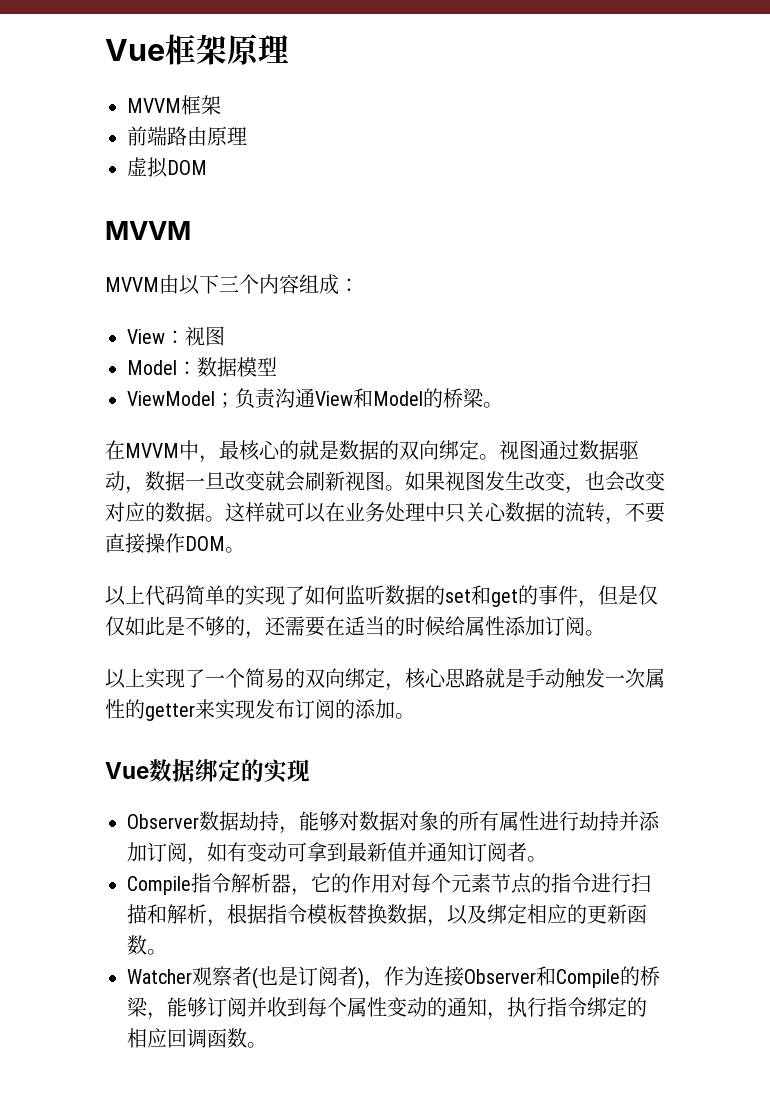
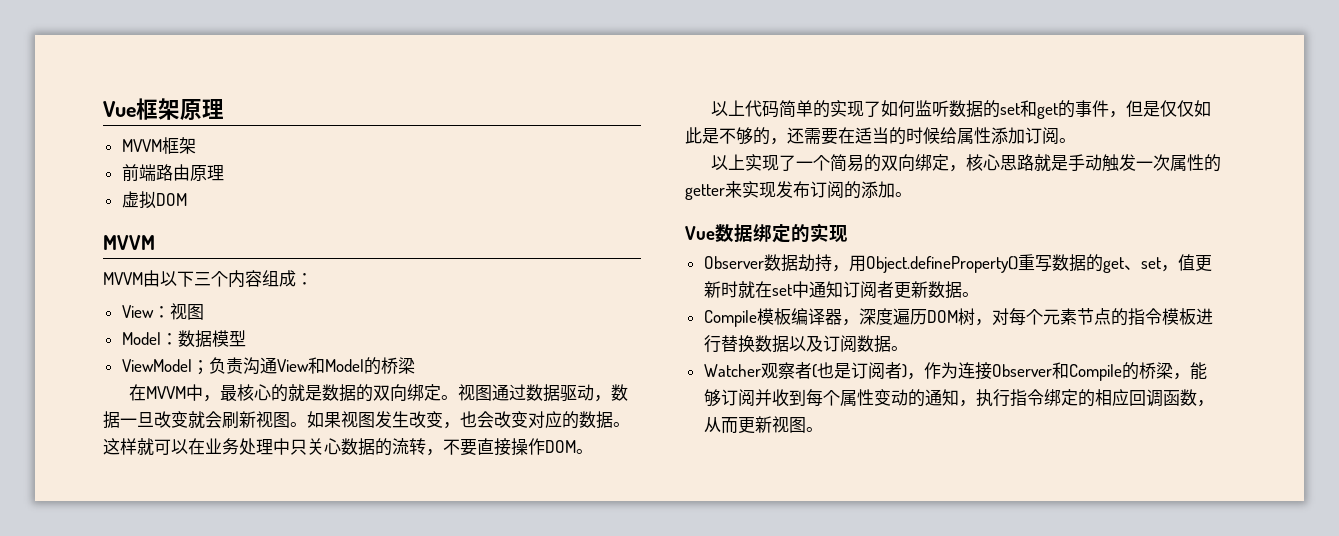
[483,402,503,408] 。 -> (415, 365) none
[299,811,660,831] [127,842,427,865] 能够对数据对象的所有属性进行劫持并添加订阅，如有变动可拿到最新值并 -> [848,254,1212,273] [703,281,809,298] 用Object.defineProperty()重写数据的get、set，值更新时就在set中
(527, 852) none -> [893,281,962,299] 更新数据
[191,873,391,896] 指令解析器，它的作用 -> [756,308,992,326] 模板编译器，深度遍历DOM树，
[591,873,651,893] [127,904,647,927] [127,935,147,955] 进行扫描和解析，根据指令模板替换数据，以及绑定相应的更新函数 -> [1161,308,1213,325] [703,335,891,353] 模板进行替换数据以及订阅数据
(247, 1038) none -> [1196,400,1214,407] [703,416,806,434] ，从而更新视图

